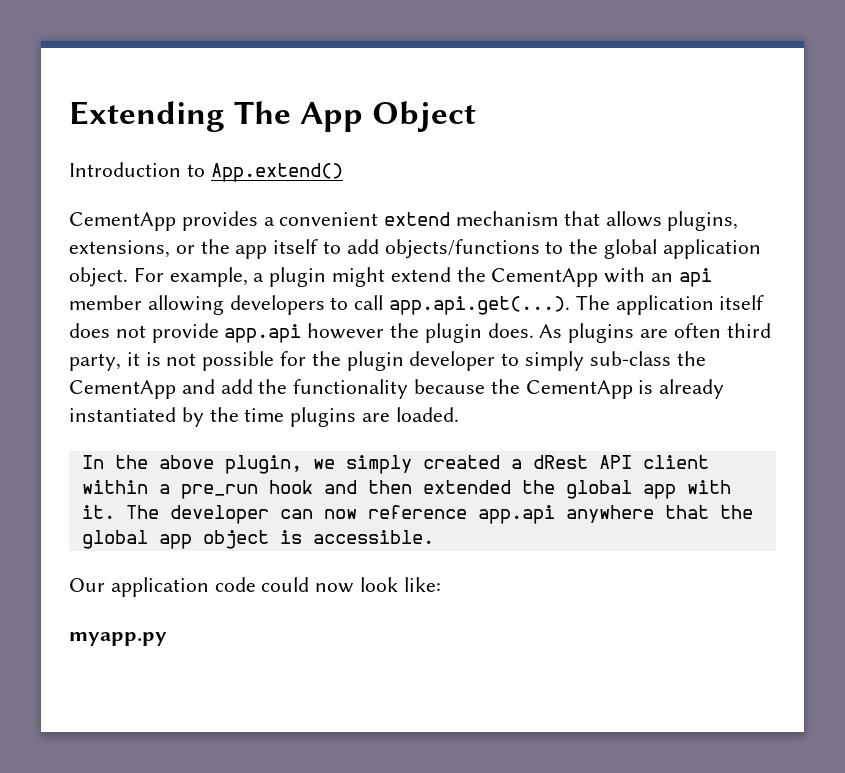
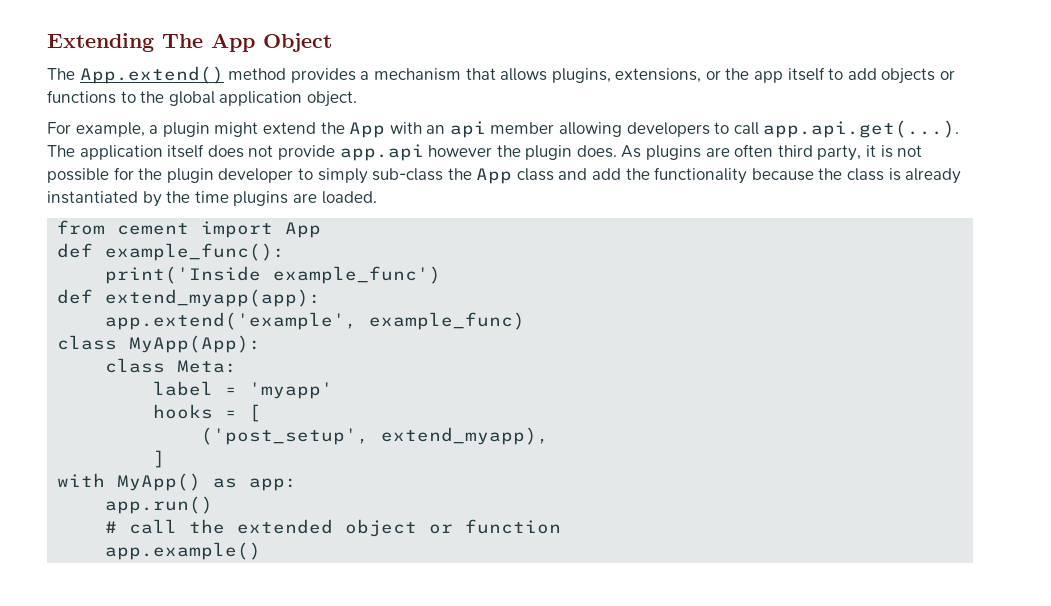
[69,162,205,177] Introduction to -> [47,68,75,80] The
[69,212,176,231] // CementApp -> [228,68,287,80] method
[279,212,451,226] convenient extend -> (370, 75) none
[384,239,540,259] objects/functions -> [881,68,956,84] [47,90,116,104] objects or functions
(128, 277) none -> (357, 99) //
[491,268,599,287] CementApp -> [349,122,386,138] App
[69,380,176,399] CementApp -> [476,168,554,184] App class
[525,380,633,399] CementApp -> [847,168,885,181] class
[81,455,709,474] [81,480,731,499] [81,505,753,524] [81,530,434,549] [69,577,441,597] [69,632,167,646] In the above plugin, we simply created a dRest API client within a pre_run hook and then extended the global app with it. The developer can now reference app.api anywhere that the global app object is accessible. // Our application code could now look like: // myapp.py -> [57,220,322,238] [57,243,286,261] [105,266,442,284] [57,289,322,307] [105,312,526,330] [57,335,262,353] [105,358,238,373] [153,381,334,399] [153,404,262,422] [201,427,550,445] [153,450,166,468] [57,473,298,491] [105,496,214,514] [105,519,562,537] [105,542,262,560] from cement import App // def example_func(): // print('Inside example_func') // def extend_myapp(app): // app.extend('example', example_func) // class MyApp(App): // class Meta: // label = 'myapp' // hooks = [ // ('post_setup', extend_myapp), // ] // with MyApp() as app: // app.run() // # call the extended object or function // app.example()

